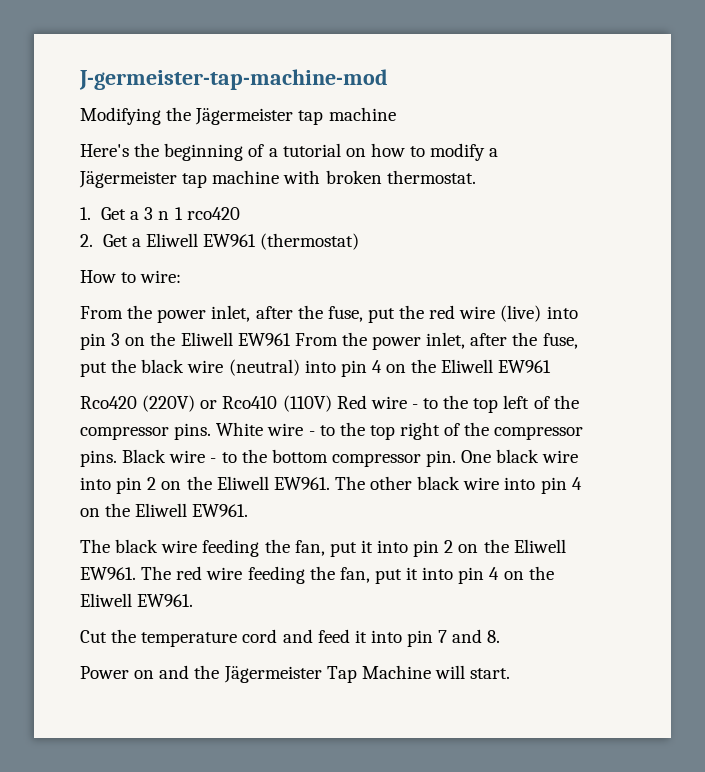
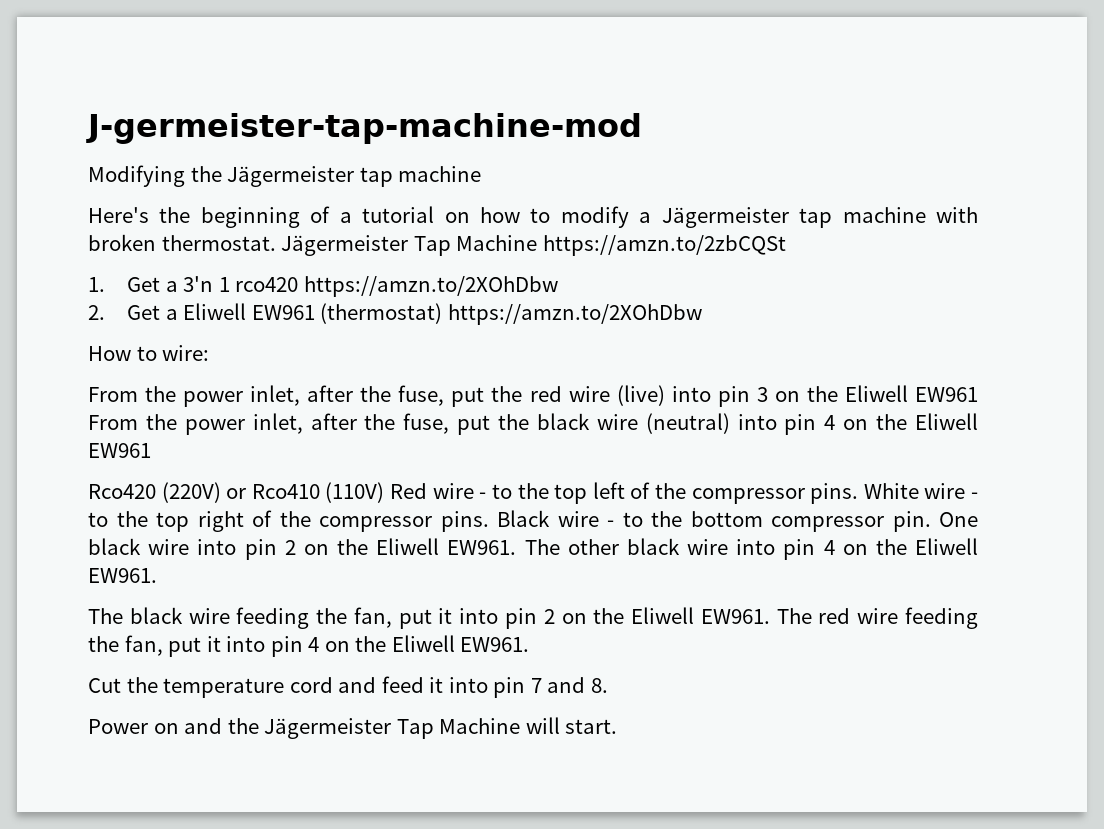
(476, 177) none -> [281,235,786,256] Jägermeister Tap Machine https://amzn.to/2zbCQSt
[144,207,170,220] 3 n -> [183,276,214,292] 3'n
(240, 213) none -> [303,276,558,297] https://amzn.to/2XOhDbw
(360, 241) none -> [447,304,702,325] https://amzn.to/2XOhDbw

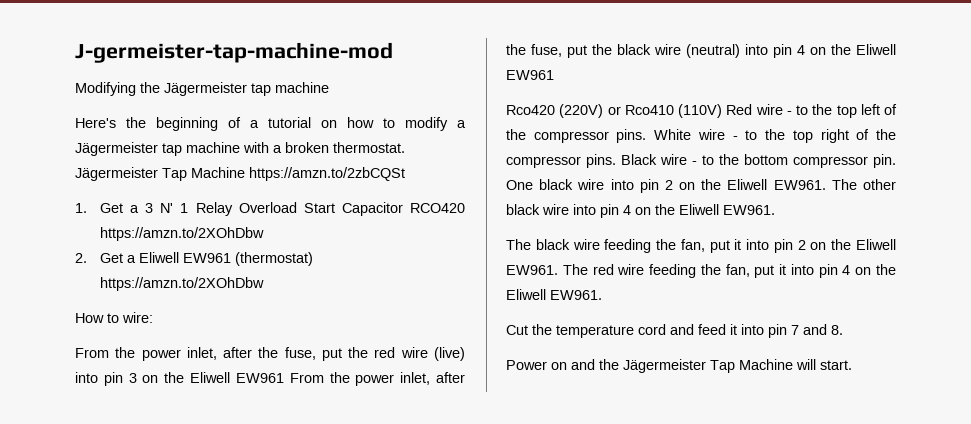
(979, 215) none -> [273,145,282,153] a
[183,276,299,292] 3'n 1 rco420 -> [145,202,465,216] 3 N' 1 Relay Overload Start Capacitor RCO420

